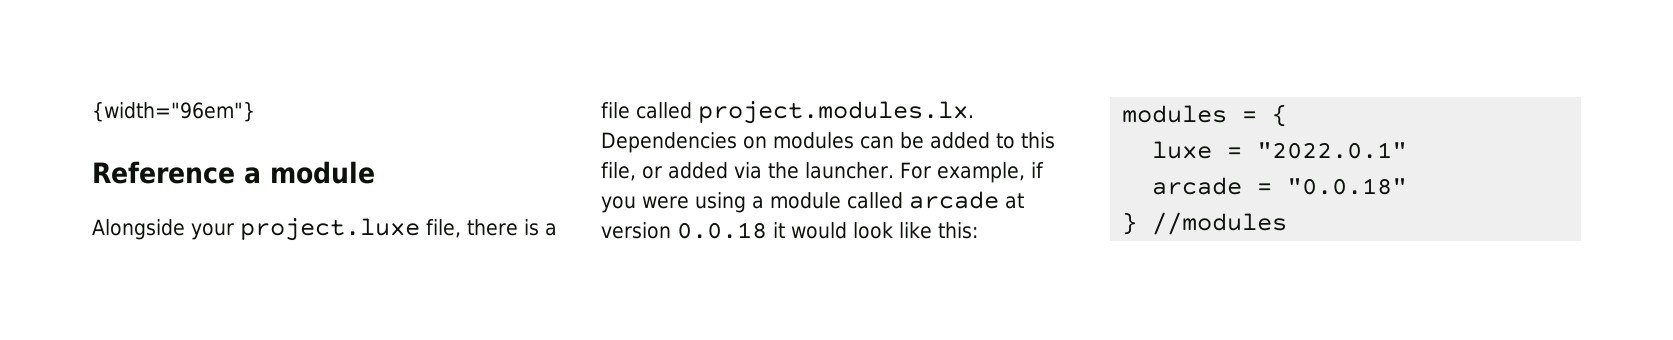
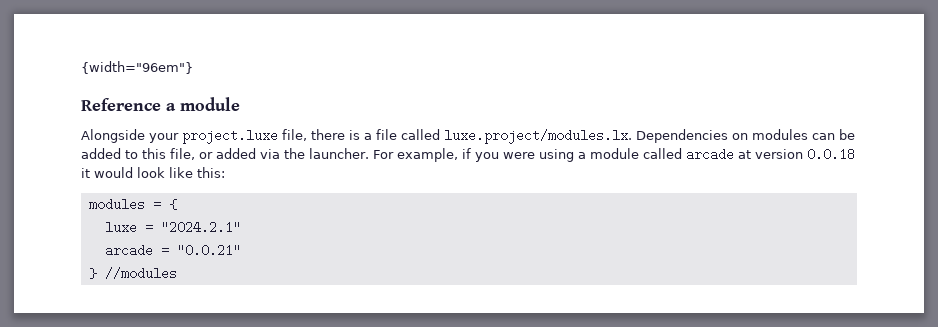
[698,101,974,124] project.modules.lx. -> [444,129,632,144] luxe.project/modules.lx.
[1257,142,1408,159] "2022.0.1" -> [160,221,241,234] "2024.2.1"
[1287,178,1408,195] "0.0.18" -> [176,244,241,257] "0.0.21"

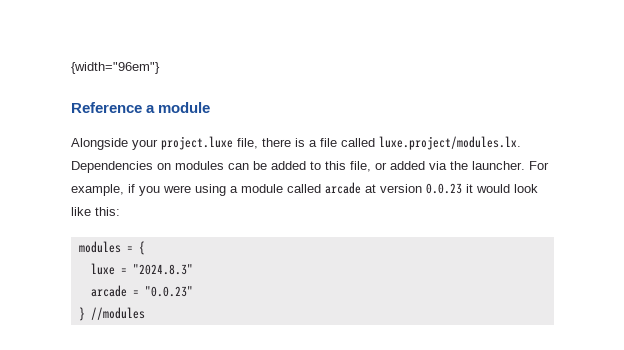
[806,148,855,161] 0.0.18 -> [426,183,462,194] 0.0.23
[160,221,241,234] "2024.2.1" -> [132,264,193,275] "2024.8.3"
[176,244,241,257] "0.0.21" -> [144,286,193,297] "0.0.23"

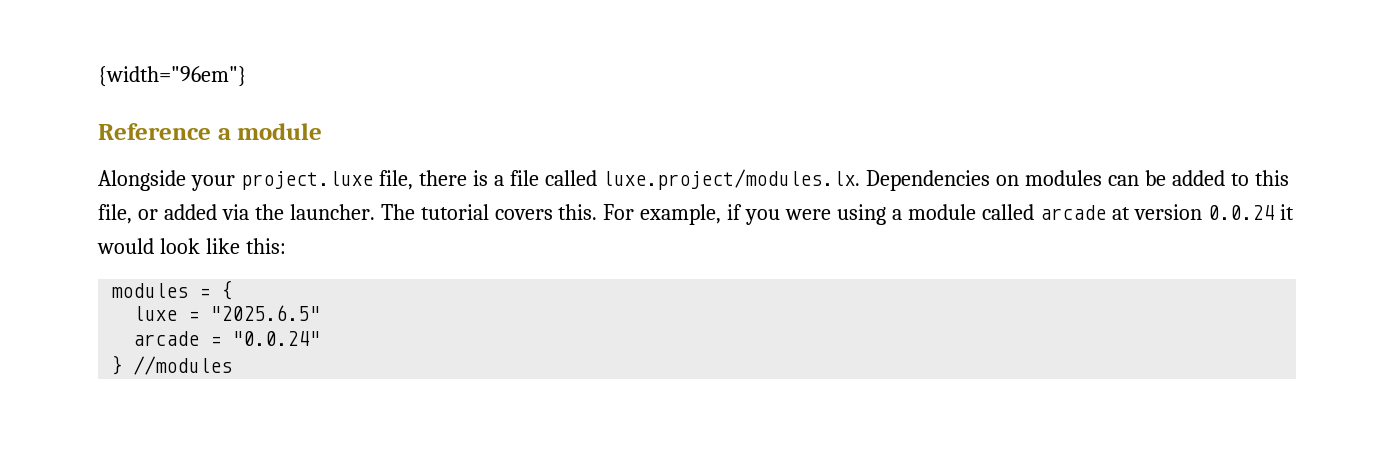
(525, 165) none -> [380,204,598,220] The tutorial covers this.
[426,183,462,194] 0.0.23 -> [1207,205,1274,220] 0.0.24
[132,264,193,275] "2024.8.3" -> [210,305,321,321] "2025.6.5"
[144,286,193,297] "0.0.23" -> [232,331,321,346] "0.0.24"

